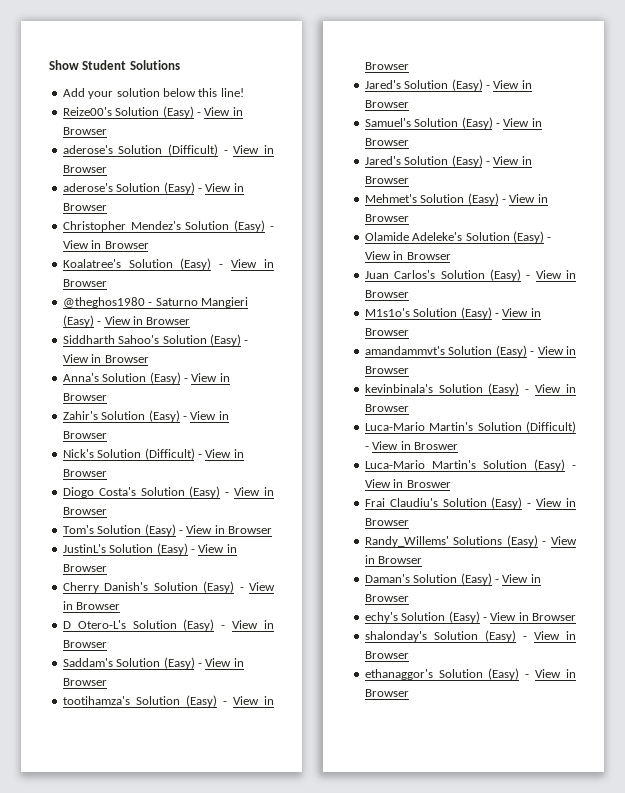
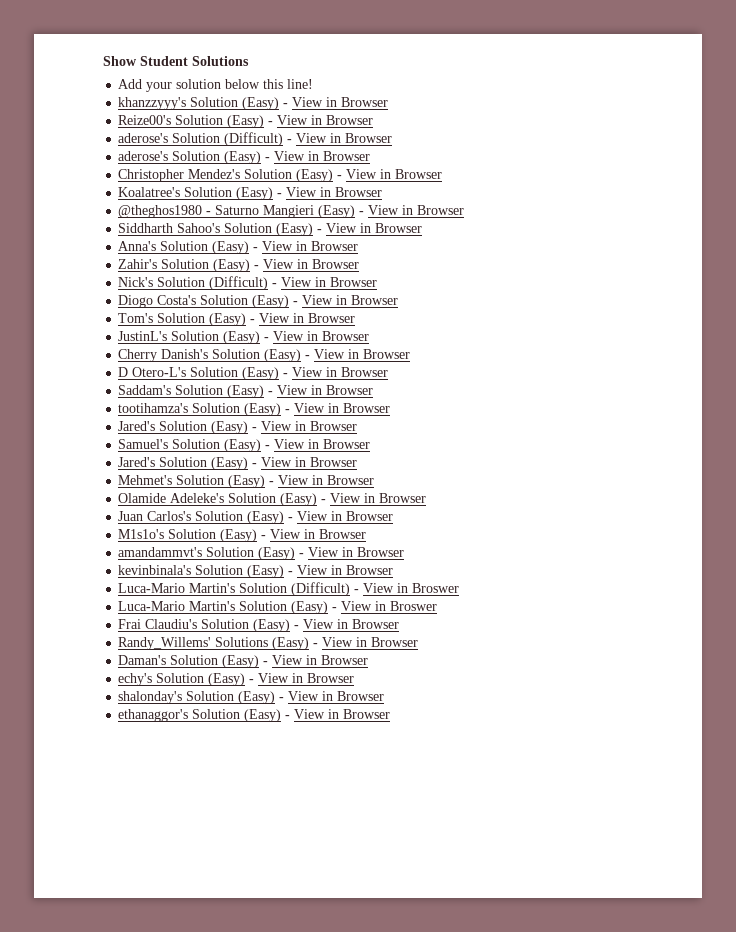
(244, 92) none -> [118,97,389,110] // khanzzyyy's Solution (Easy) - View in Browser

